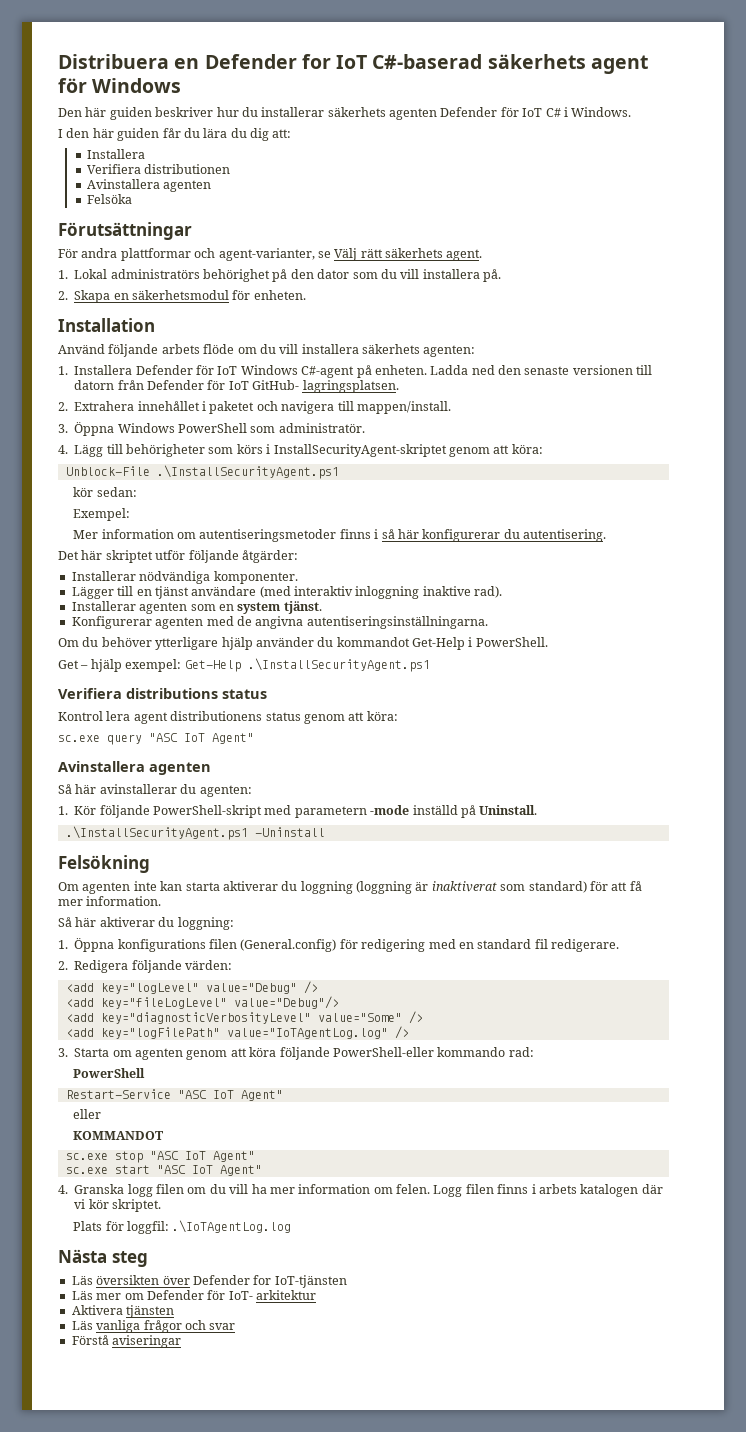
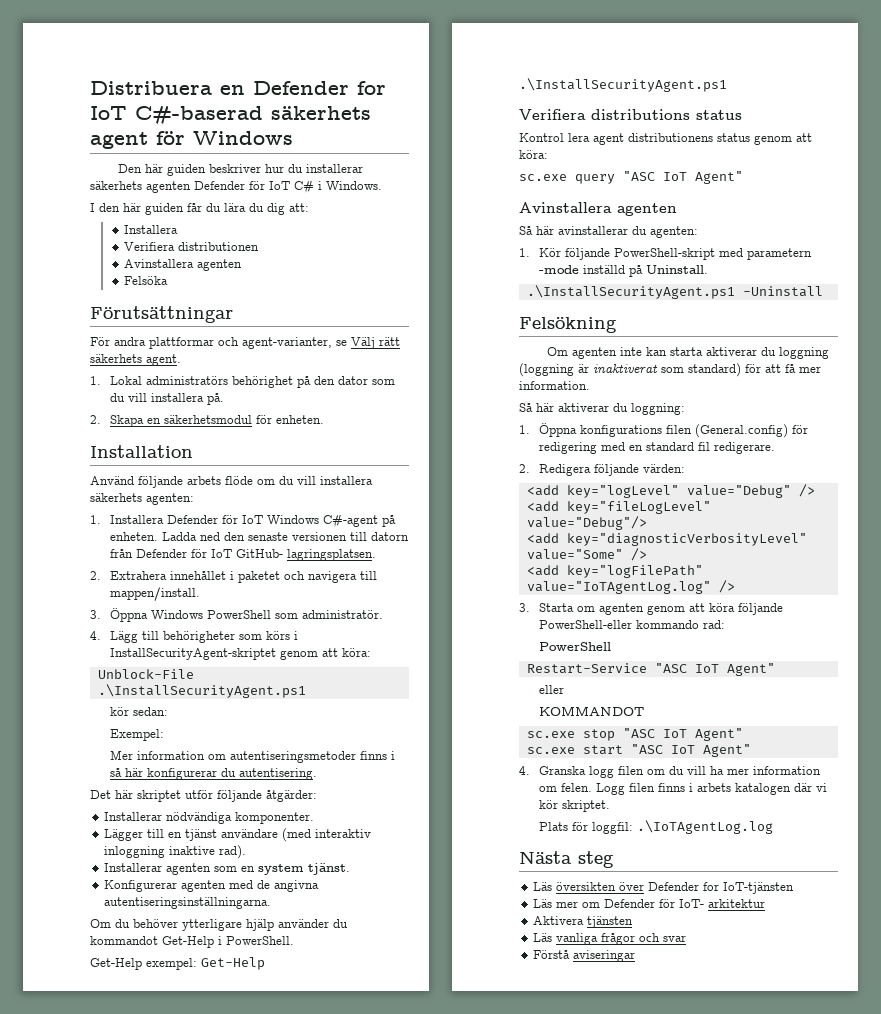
[58,659,122,672] Get – hjälp -> [90,958,142,970] Get-Help

